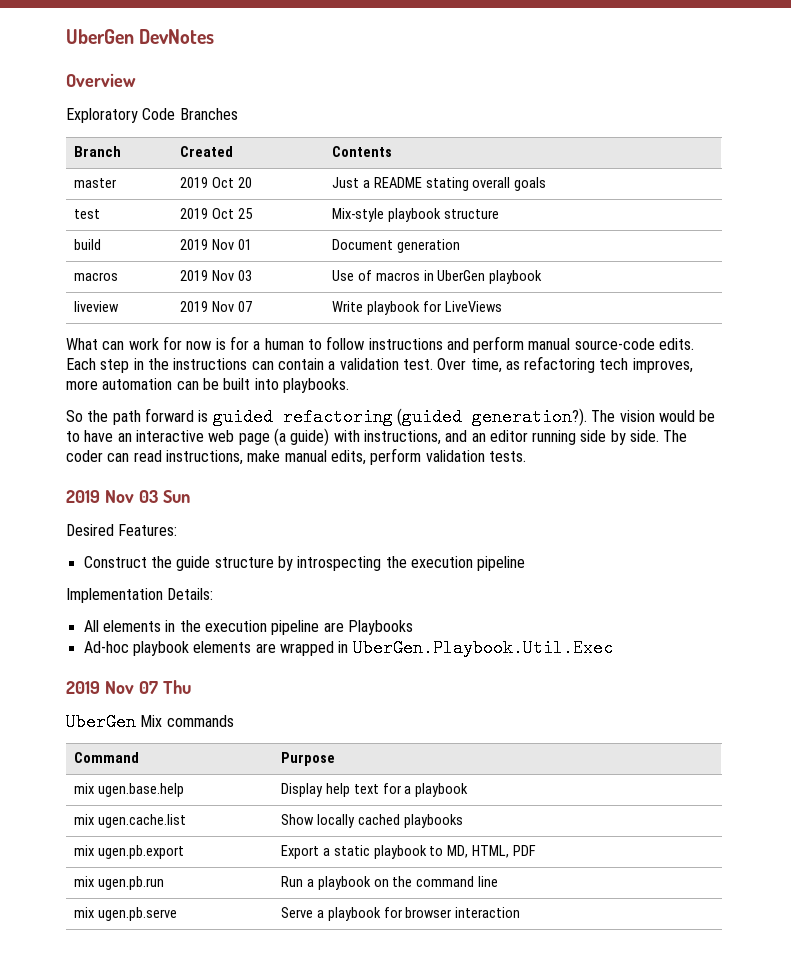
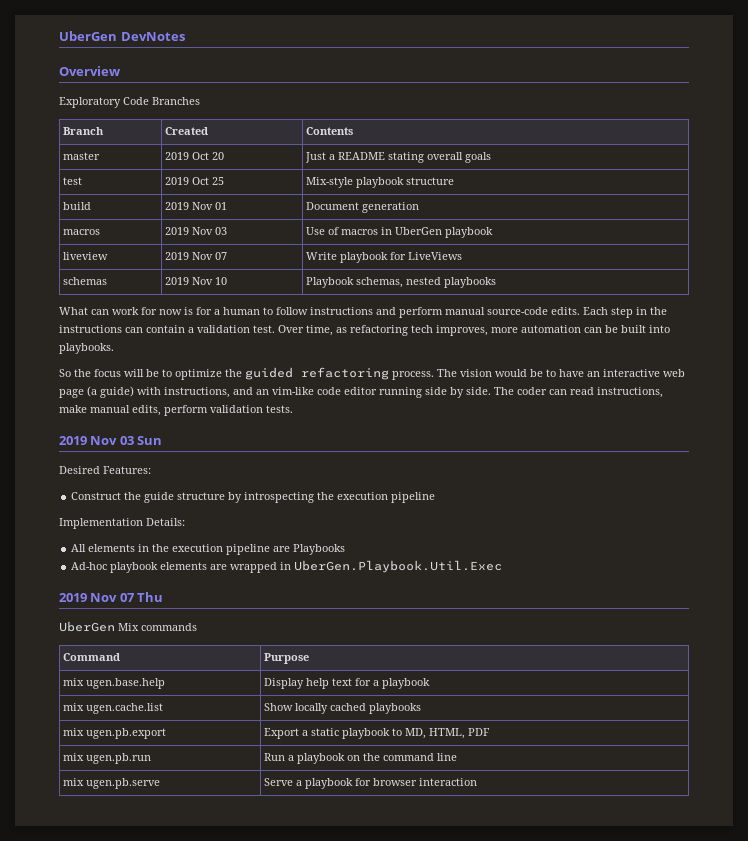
(502, 306) none -> [63,277,108,285] [165,277,228,285] [306,277,497,288] // schemas | 2019 Nov 10 | Playbook schemas, nested playbooks
[112,408,587,426] path forward is guided refactoring (guided generation?). -> [94,367,434,380] focus will be to optimize the guided refactoring process.
(486, 437) none -> [272,387,341,395] vim-like code

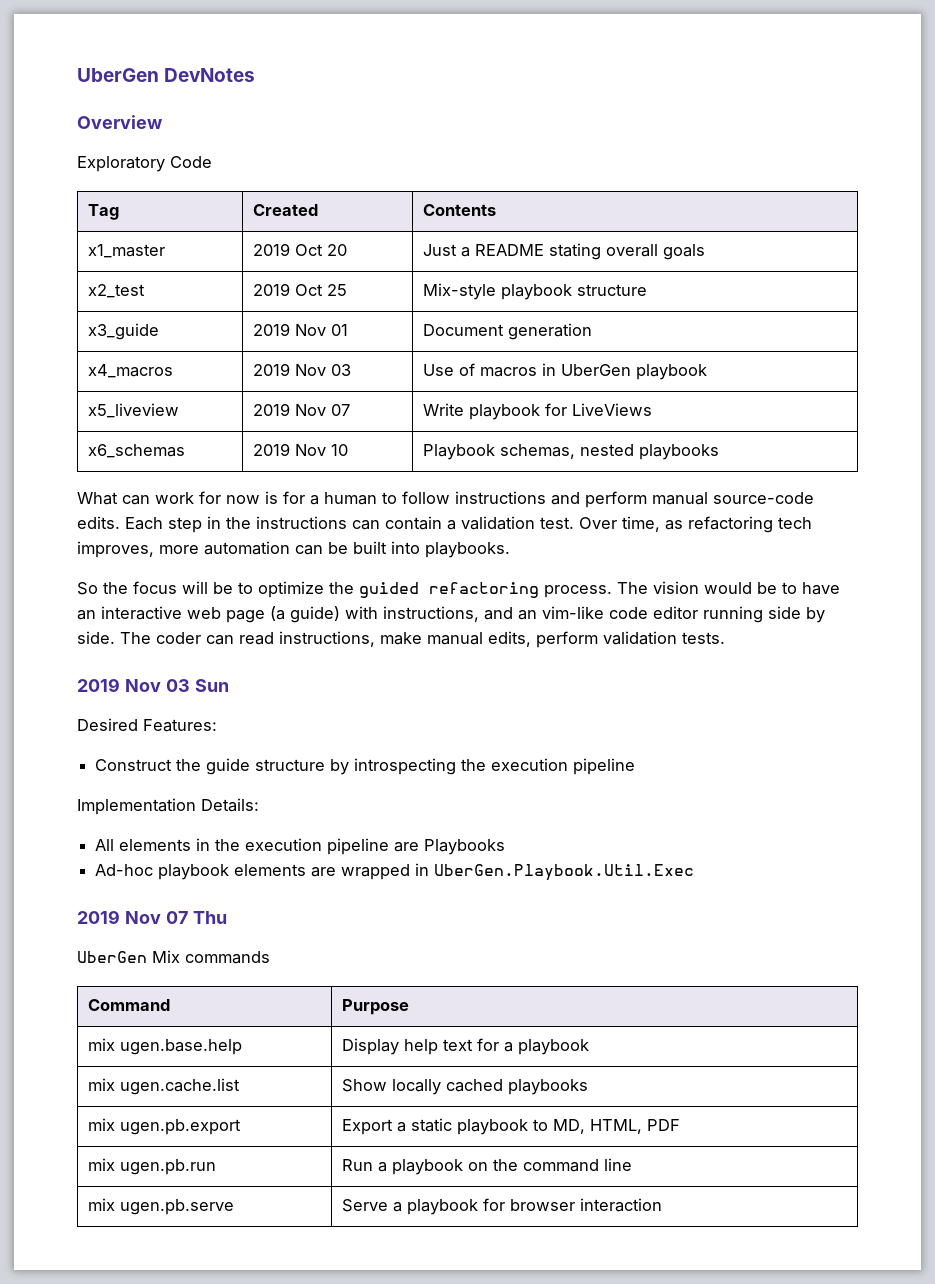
[152,97,200,105] [63,127,105,135] Branches // Branch -> [87,204,119,220] // Tag
[63,152,101,160] master -> [87,244,165,258] x1_master
[63,177,83,185] test -> [87,284,145,298] x2_test
[63,202,92,210] build -> [87,323,159,340] x3_guide
[63,229,101,235] macros -> [87,364,173,378] x4_macros
[63,252,109,260] liveview -> [87,403,179,418] x5_liveview
[63,277,108,285] schemas -> [87,444,185,458] x6_schemas

